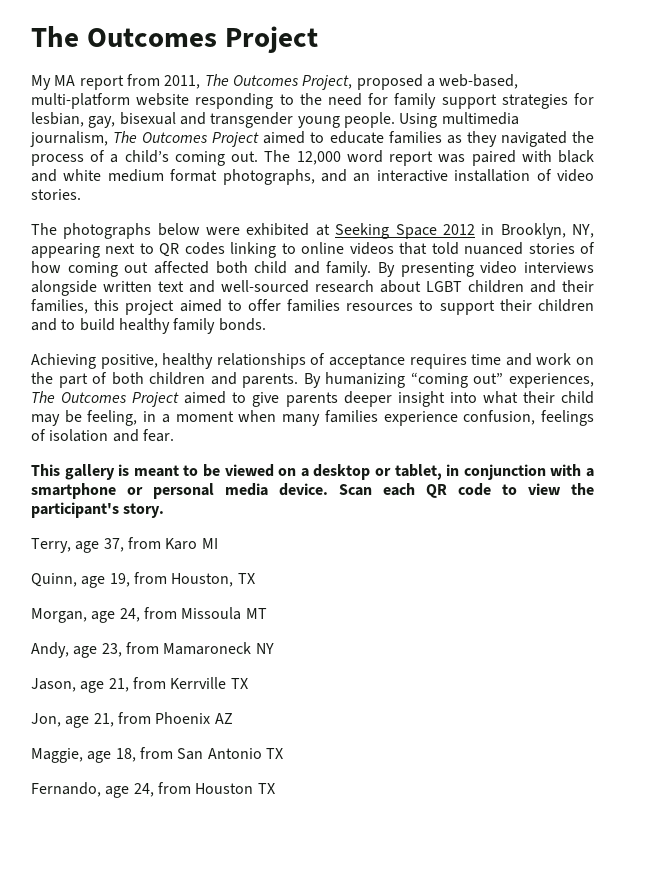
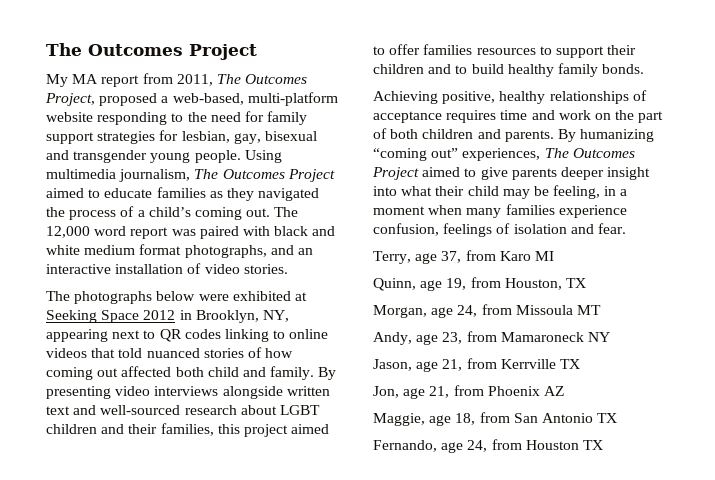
[31,464,595,480] [31,483,594,499] [31,502,165,518] // This gallery is meant to be viewed on a desktop or tablet, in conjunction with a smartphone or personal media device. Scan each QR code to view the participant's story. -> (626, 228) none

